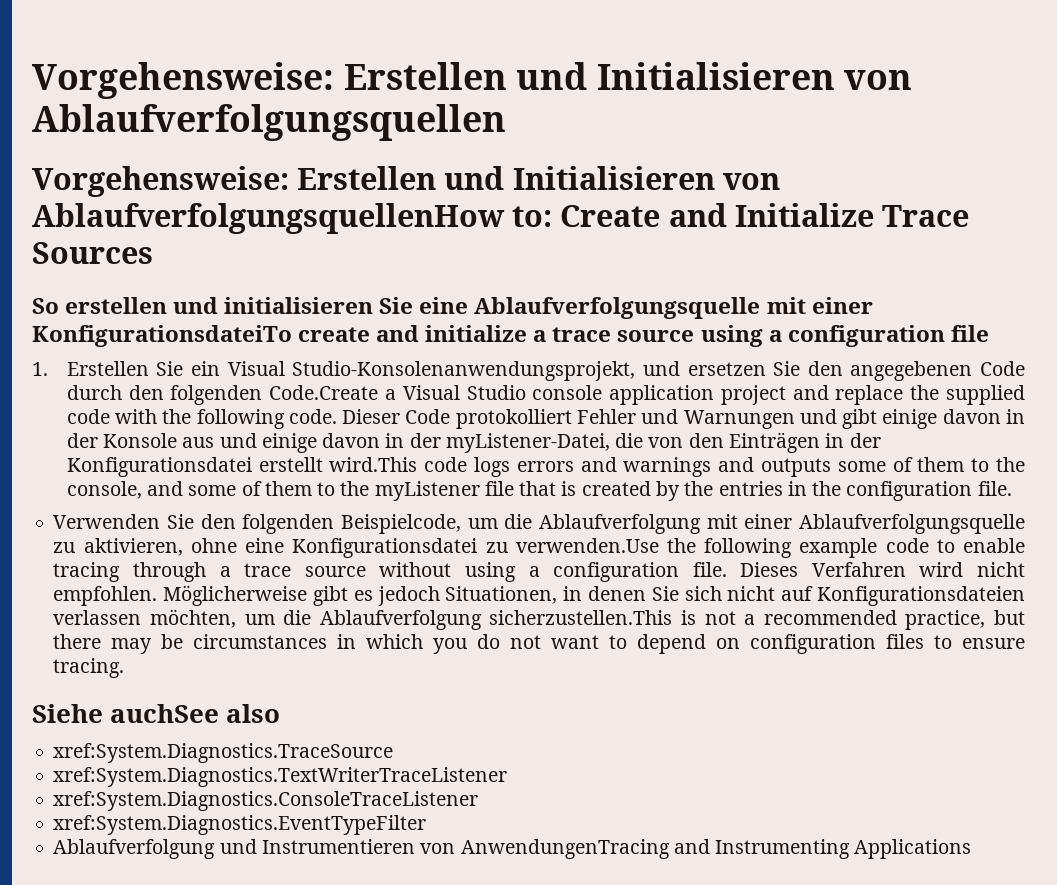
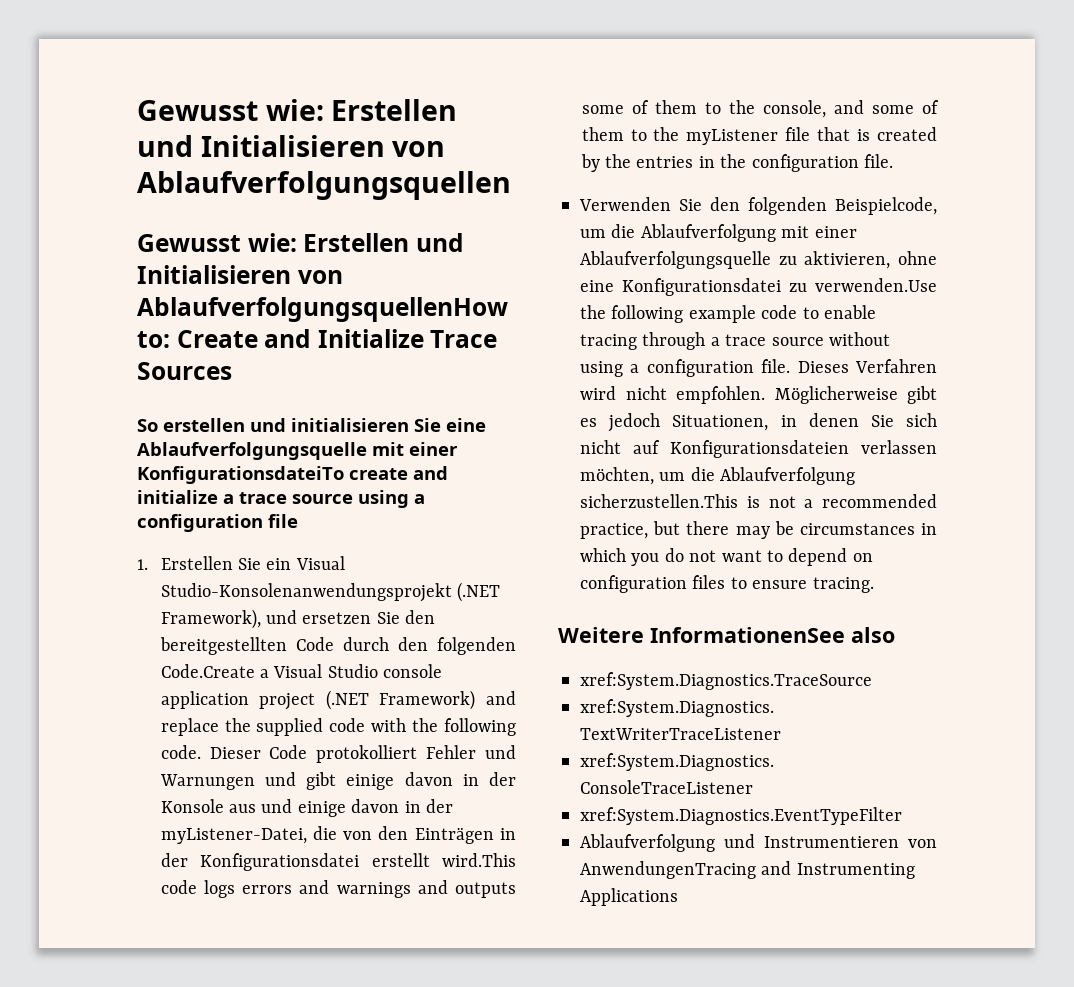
[32,62,334,99] Vorgehensweise: -> [137,99,324,121] Gewusst wie:
[32,166,289,197] Vorgehensweise: -> [137,233,297,252] Gewusst wie:
[292,361,636,381] Studio-Konsolenanwendungsprojekt, -> [160,582,501,602] [160,609,261,629] Studio-Konsolenanwendungsprojekt (.NET Framework),
[850,361,973,381] angegebenen -> [159,637,287,655] bereitgestellten
(786, 395) none -> [325,690,476,710] (.NET Framework)
[32,704,220,723] Siehe auchSee -> [558,627,845,643] Weitere InformationenSee

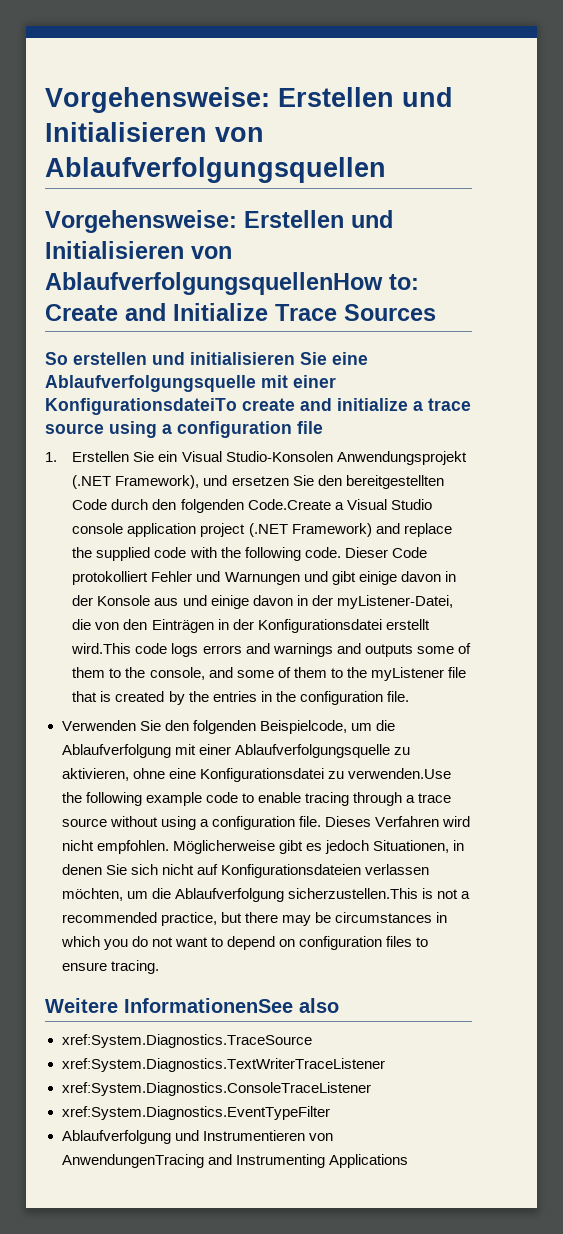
[137,99,324,121] Gewusst wie: -> [45,87,270,113] Vorgehensweise:
[137,233,297,252] Gewusst wie: -> [45,210,237,233] Vorgehensweise:
[160,583,452,602] Studio-Konsolenanwendungsprojekt -> [225,451,467,465] Studio-Konsolen Anwendungsprojekt

